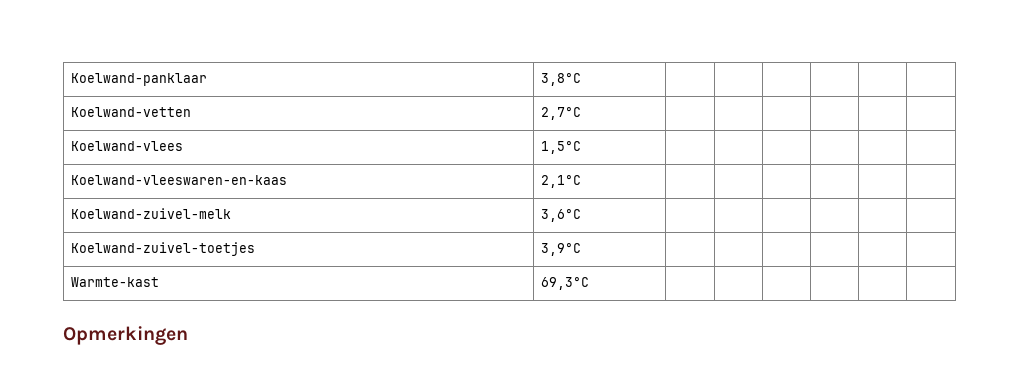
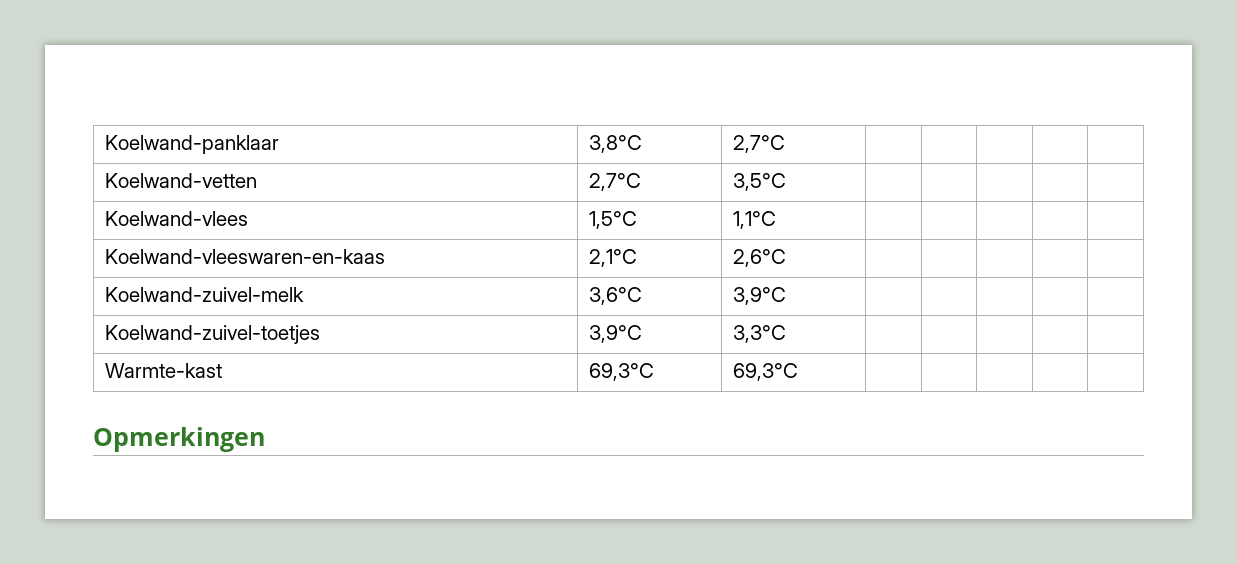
(582, 79) none -> [733,135,786,153] 2,7°C
(582, 113) none -> [733,173,787,191] 3,5°C
(582, 147) none -> [733,211,777,229] 1,1°C
(582, 181) none -> [733,249,787,267] 2,6°C
(582, 215) none -> [733,287,787,305] 3,9°C
(582, 249) none -> [733,325,787,343] 3,3°C
(590, 283) none -> [733,363,799,381] 69,3°C

